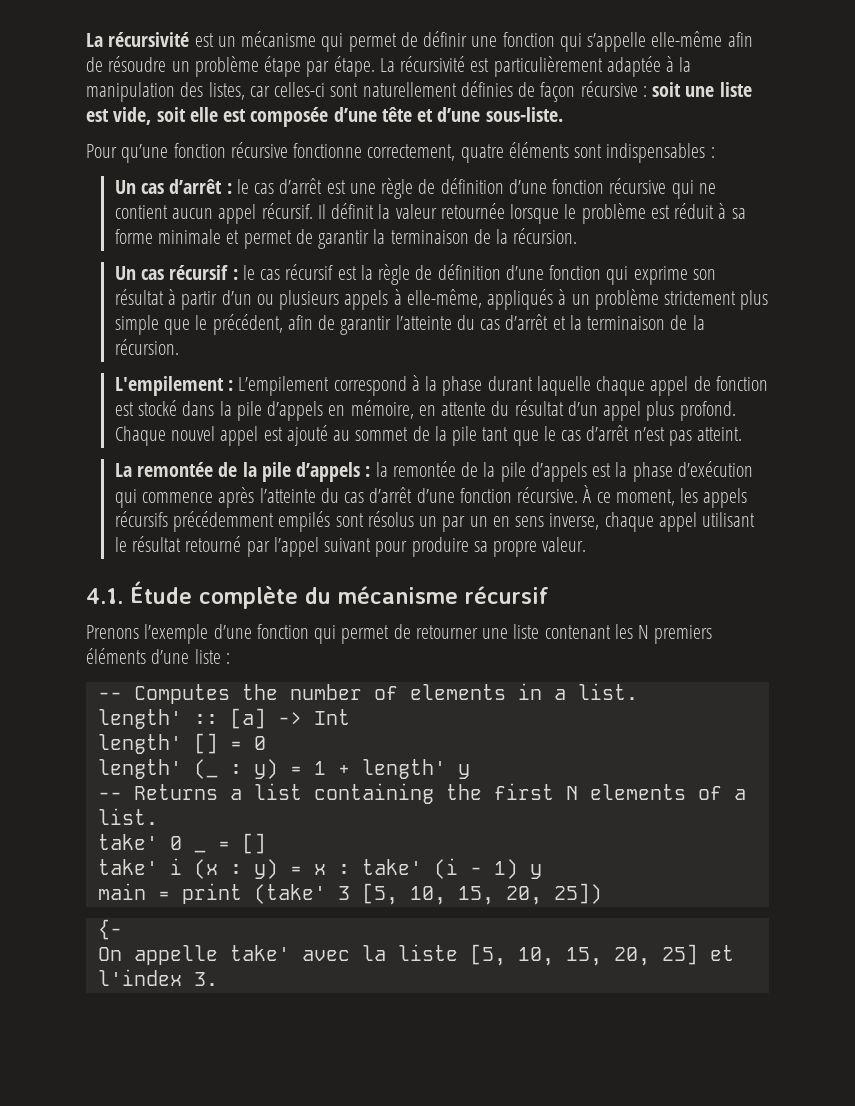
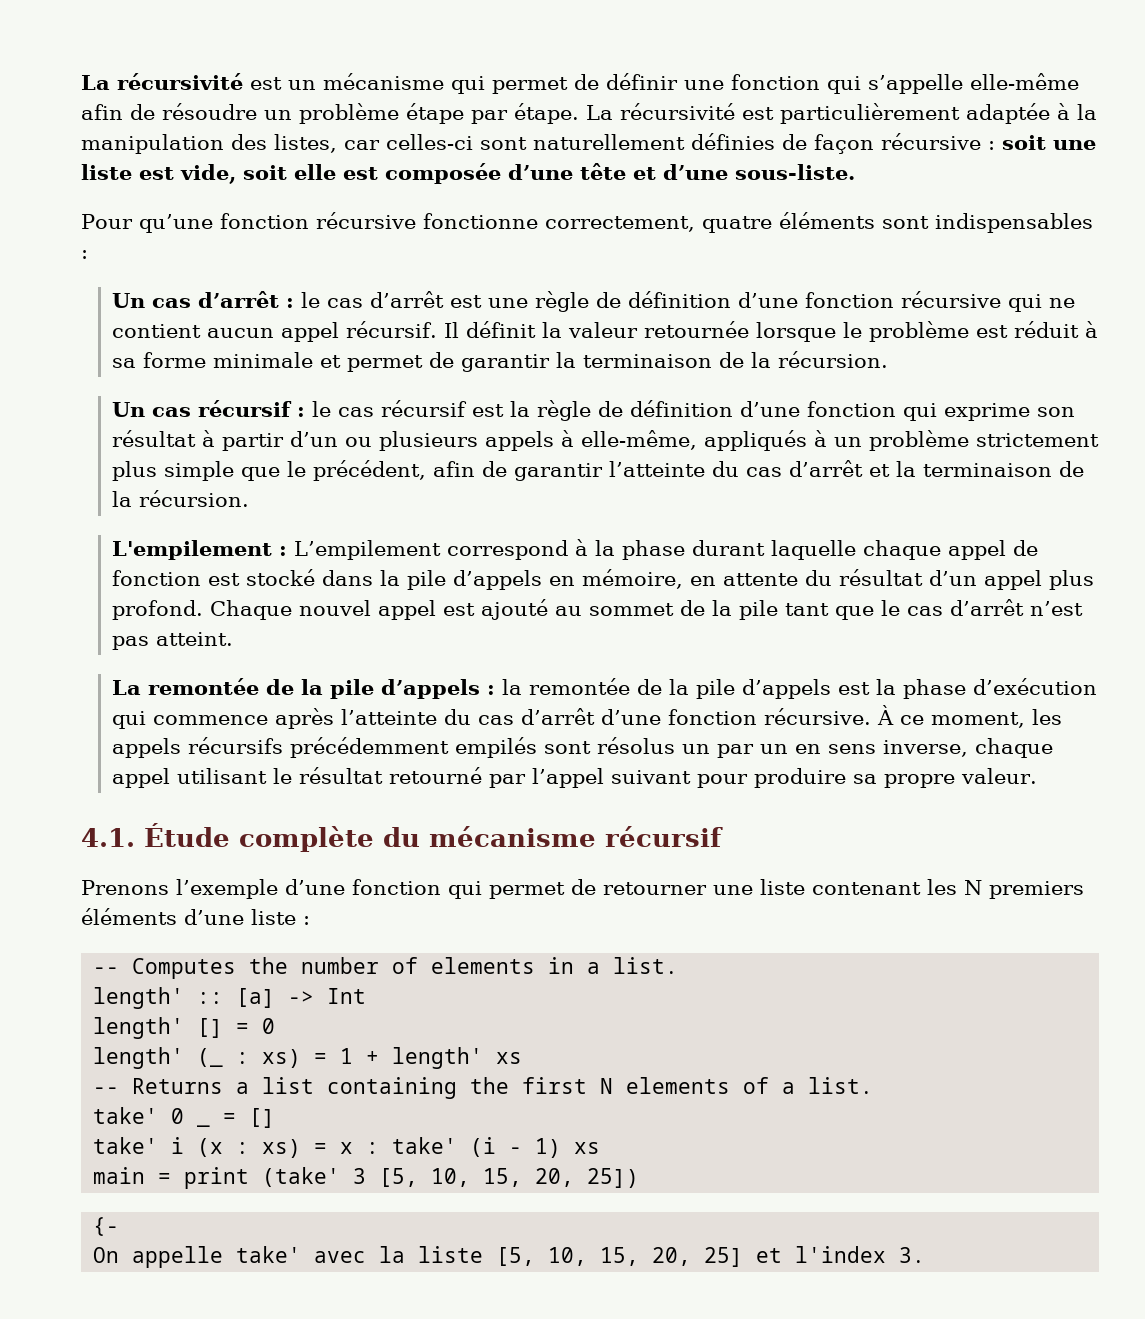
[253,759,278,779] y) -> [262,1049,302,1068] xs)
[457,764,470,779] y -> [496,1052,523,1064] xs
[253,859,278,879] y) -> [262,1139,302,1158] xs)
[529,864,542,879] y -> [574,1142,601,1154] xs

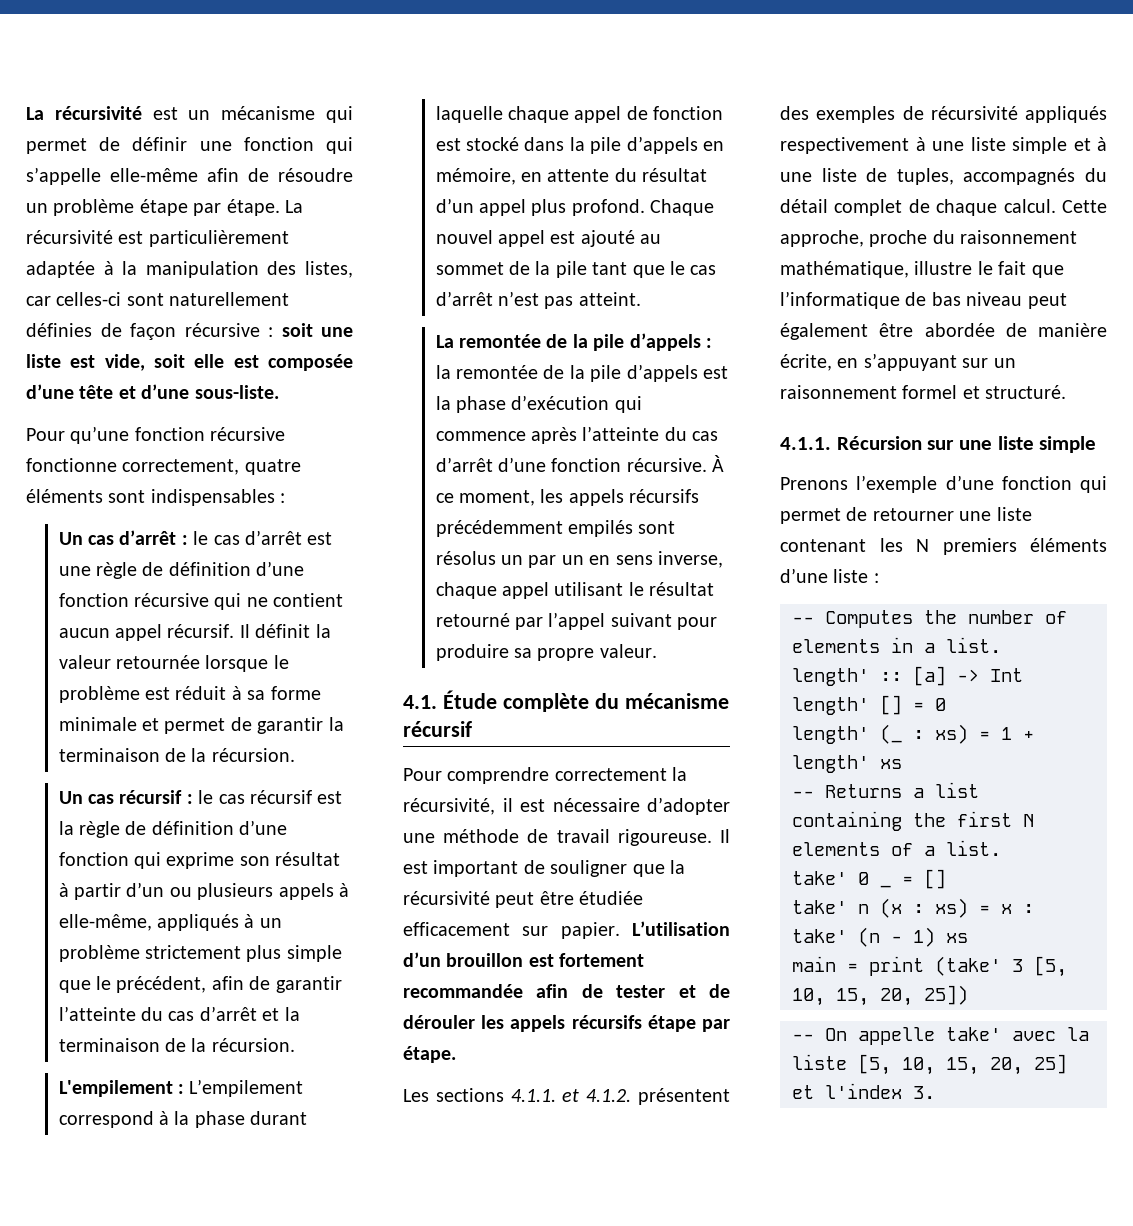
(723, 836) none -> [403,767,688,784] [403,797,730,815] [403,829,730,846] [403,860,685,877] [403,891,644,908] [403,921,730,939] [403,952,645,967] [403,984,730,998] [403,1015,730,1032] [403,1046,456,1063] [403,1088,730,1105] [780,106,1107,123] [780,137,1107,154] [780,168,1107,185] [780,199,1107,216] [780,230,1078,247] [780,261,1064,278] [780,291,1067,309] [780,323,1107,340] [780,353,1016,371] [780,385,1067,399] [780,436,1097,453] // Pour comprendre correctement la récursivité, il est nécessaire d’adopter une méthode de travail rigoureuse. Il est important de souligner que la récursivité peut être étudiée efficacement sur papier. L’utilisation d’un brouillon est fortement recommandée afin de tester et de dérouler les appels récursifs étape par étape. // Les sections 4.1.1. et 4.1.2. présentent des exemples de récursivité appliqués respectivement à une liste simple et à une liste de tuples, accompagnés du détail complet de chaque calcul. Cette approche, proche du raisonnement mathématique, illustre le fait que l’informatique de bas niveau peut également être abordée de manière écrite, en s’appuyant sur un raisonnement formel et structuré. // 4.1.1. Récursion sur une liste simple
[171,1137,185,1154] i -> [858,904,869,914] n
[470,1137,497,1157] (i -> [858,927,880,947] (n
[93,1217,120,1236] {- // -> [792,1034,814,1041] --

